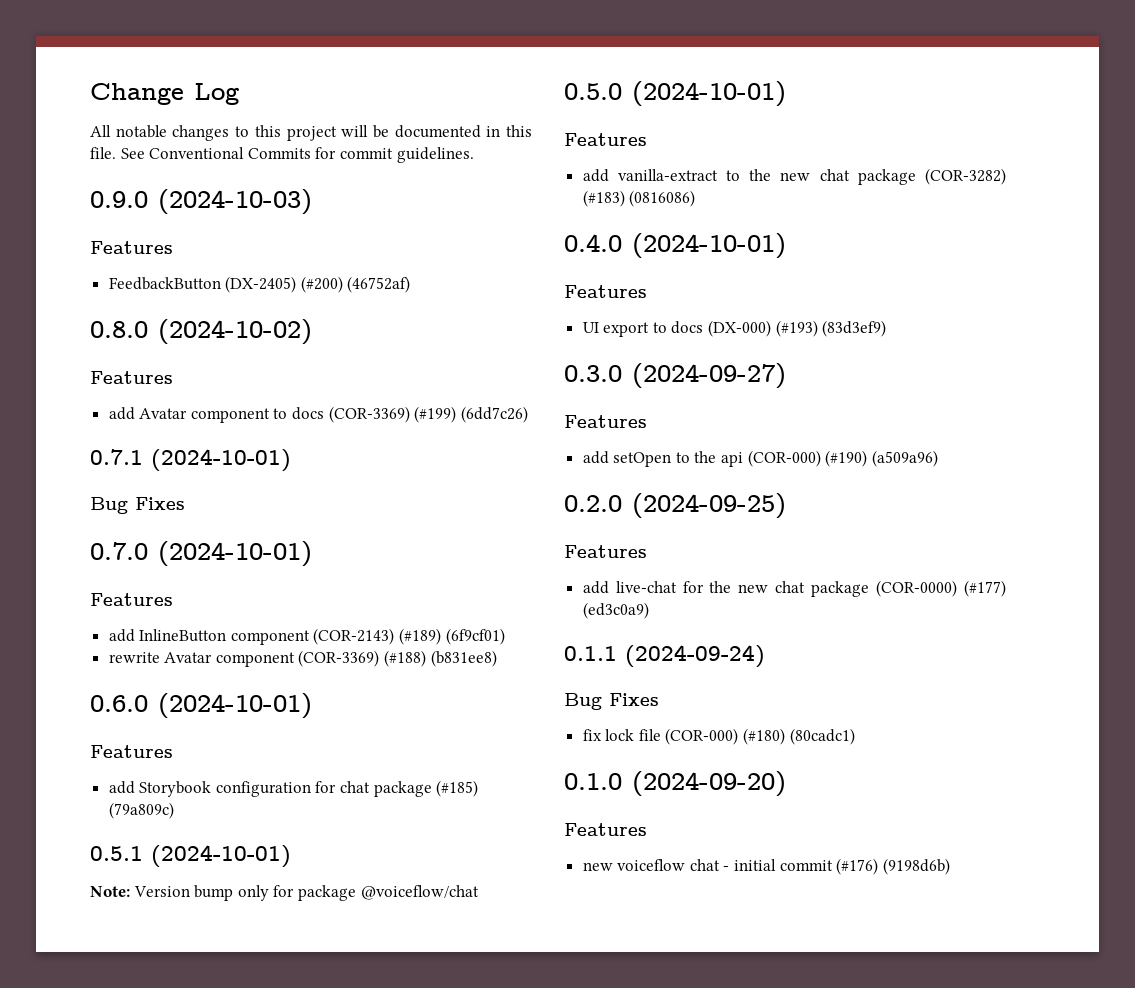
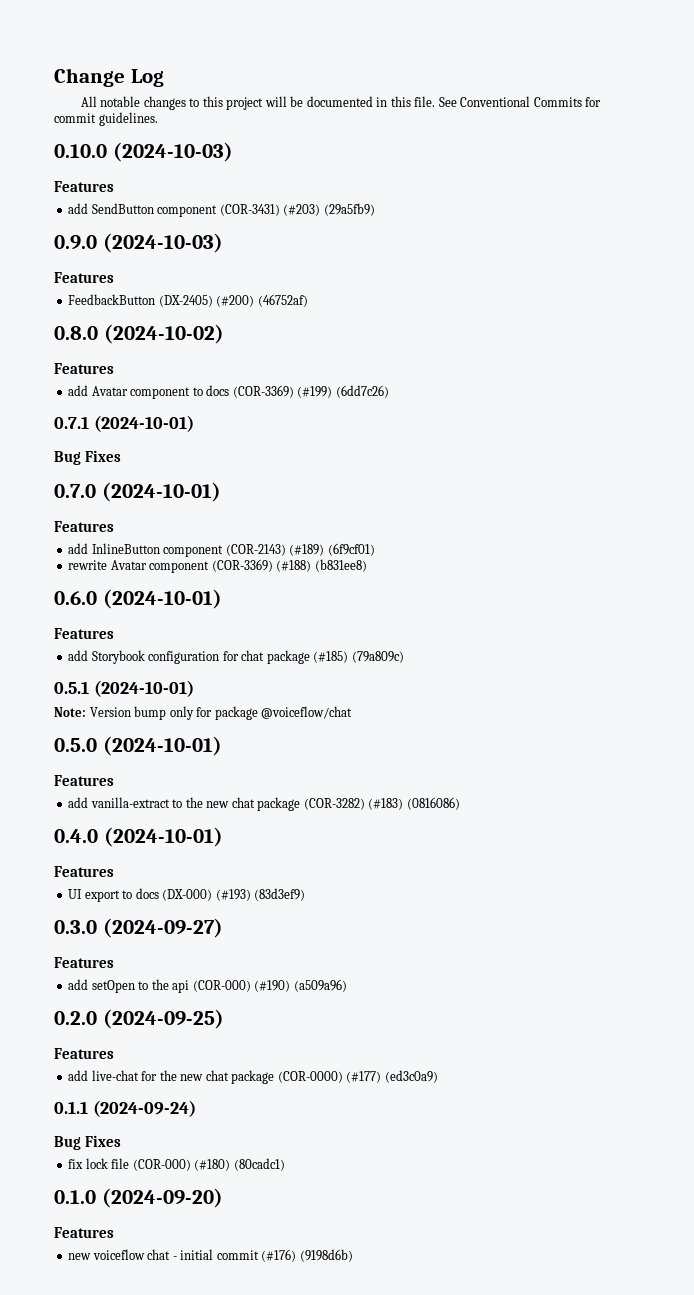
(474, 155) none -> [54,142,233,162] [54,181,114,192] [68,203,375,217] // 0.10.0 (2024-10-03) // Features // add SendButton component (COR-3431) (#203) (29a5fb9)

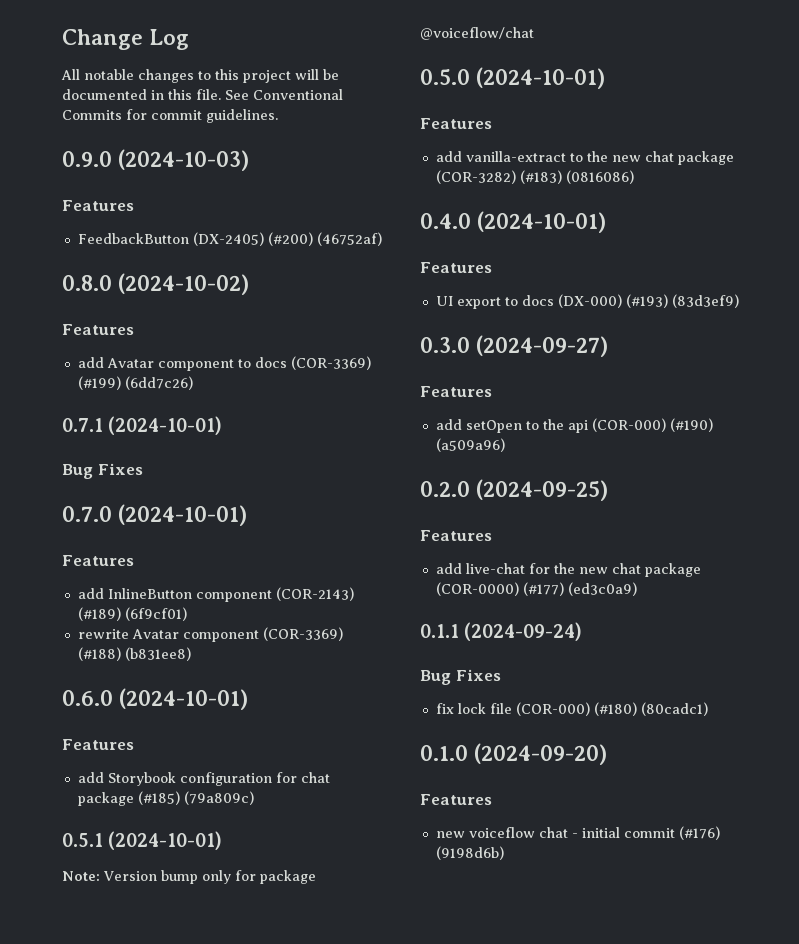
[54,142,233,162] [54,181,114,192] [68,203,375,217] // 0.10.0 (2024-10-03) // Features // add SendButton component (COR-3431) (#203) (29a5fb9) -> (278, 116) none

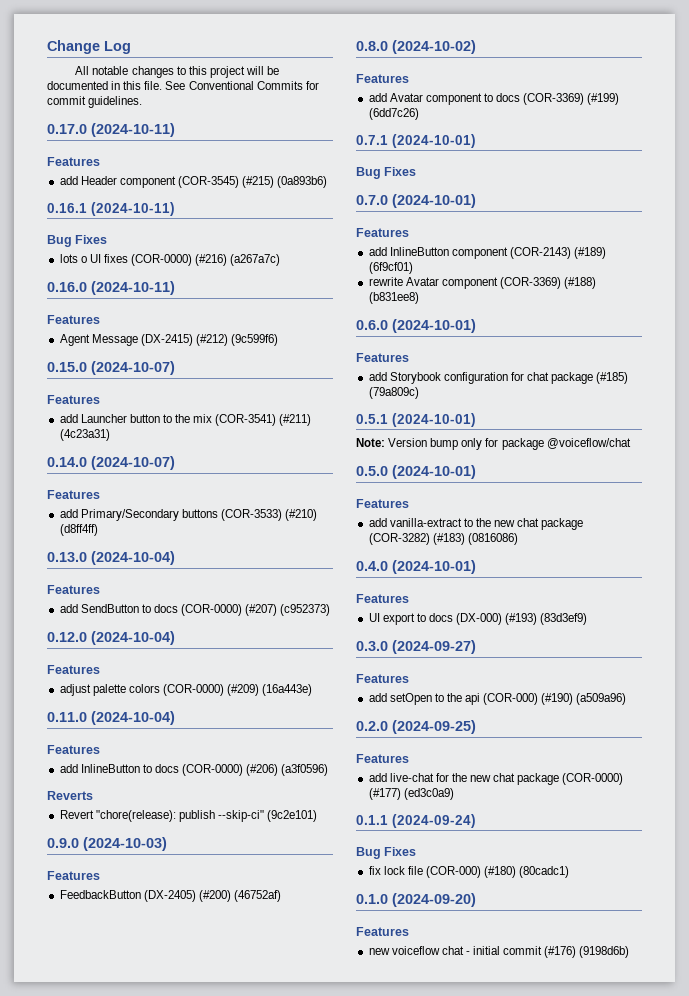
(278, 116) none -> [47,123,175,137] [47,157,100,166] [59,176,328,188] [47,202,175,216] [47,235,108,247] [59,254,281,266] [47,281,175,295] [47,315,100,324] [59,334,279,346] [47,361,175,375] [47,395,100,404] [59,414,312,426] [59,429,110,441] [47,456,175,470] [47,490,100,499] [59,509,318,521] [59,524,98,536] [47,551,175,565] [47,585,100,594] [59,604,331,616] [47,631,175,645] [47,665,100,674] [59,684,313,696] [47,711,175,725] [47,745,100,754] [59,764,329,776] [47,791,93,800] [59,810,318,822] // 0.17.0 (2024-10-11) // Features // add Header component (COR-3545) (#215) (0a893b6) // 0.16.1 (2024-10-11) // Bug Fixes // lots o UI fixes (COR-0000) (#216) (a267a7c) // 0.16.0 (2024-10-11) // Features // Agent Message (DX-2415) (#212) (9c599f6) // 0.15.0 (2024-10-07) // Features // add Launcher button to the mix (COR-3541) (#211) (4c23a31) // 0.14.0 (2024-10-07) // Features // add Primary/Secondary buttons (COR-3533) (#210) (d8ff4ff) // 0.13.0 (2024-10-04) // Features // add SendButton to docs (COR-0000) (#207) (c952373) // 0.12.0 (2024-10-04) // Features // adjust palette colors (COR-0000) (#209) (16a443e) // 0.11.0 (2024-10-04) // Features // add InlineButton to docs (COR-0000) (#206) (a3f0596) // Reverts // Revert "chore(release): publish --skip-ci" (9c2e101)

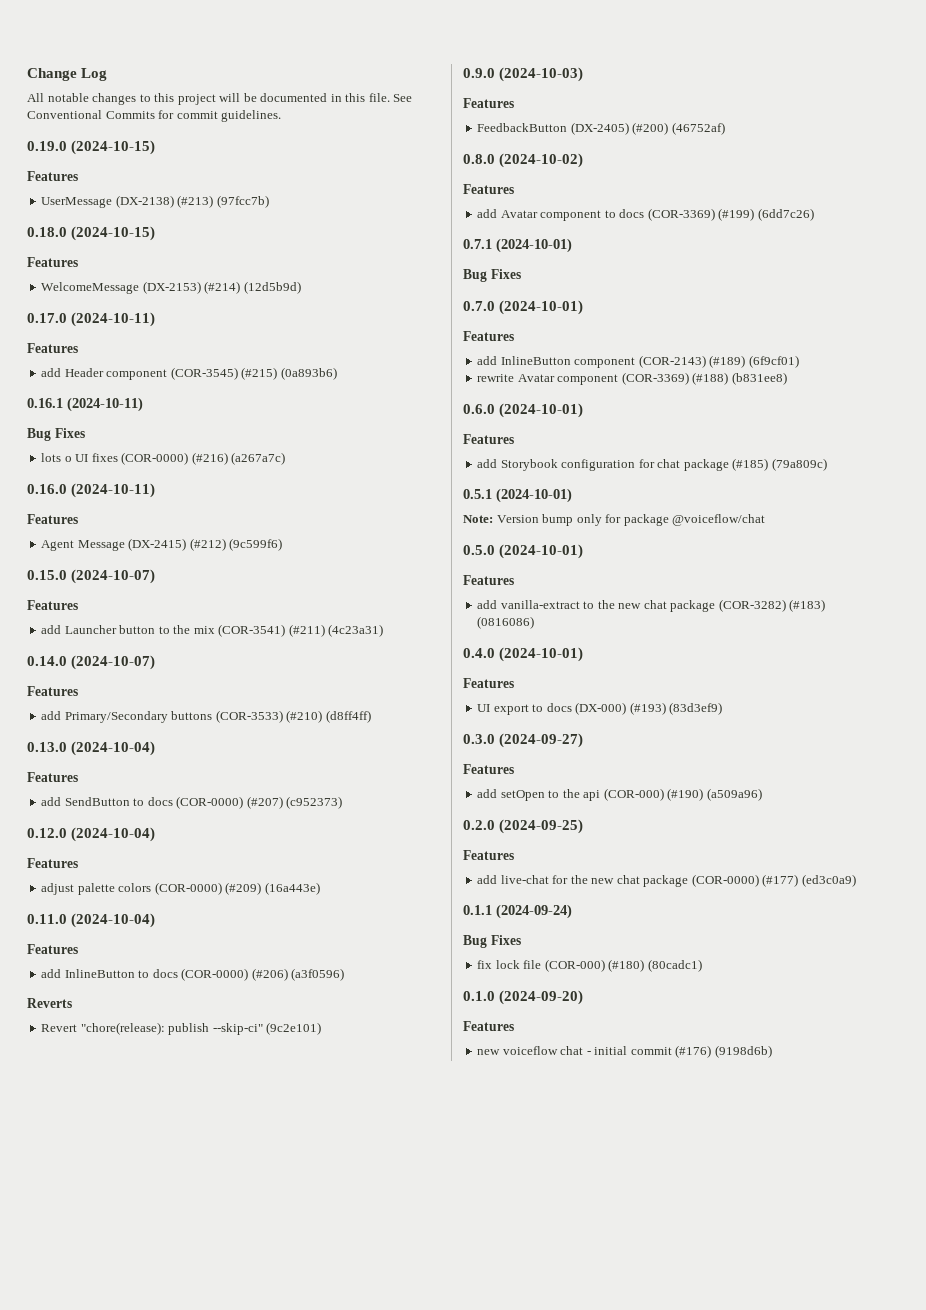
(143, 102) none -> [27,140,156,155] [27,171,78,181] [41,195,269,208] [27,226,156,241] [27,257,78,267] [41,281,301,294] // 0.19.0 (2024-10-15) // Features // UserMessage (DX-2138) (#213) (97fcc7b) // 0.18.0 (2024-10-15) // Features // WelcomeMessage (DX-2153) (#214) (12d5b9d)

